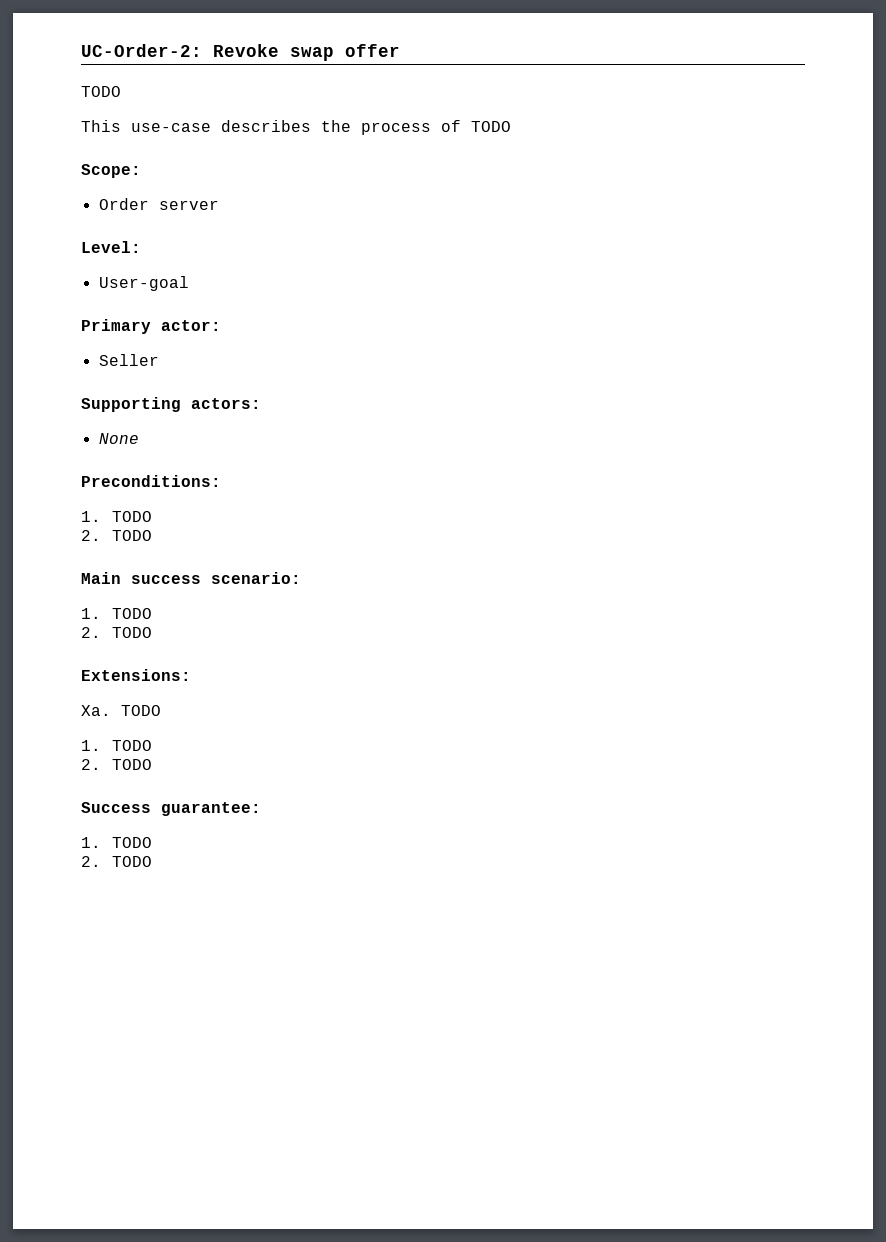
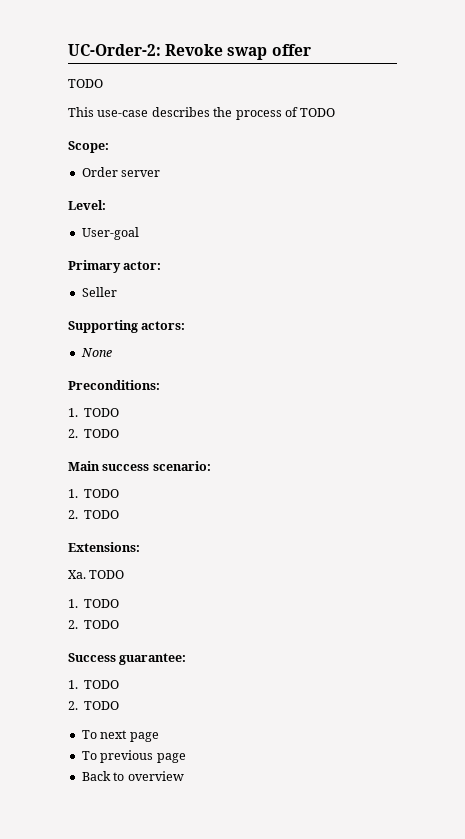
(153, 861) none -> [81,730,159,742] [81,750,186,763] [81,771,184,781] // To next page // To previous page // Back to overview

